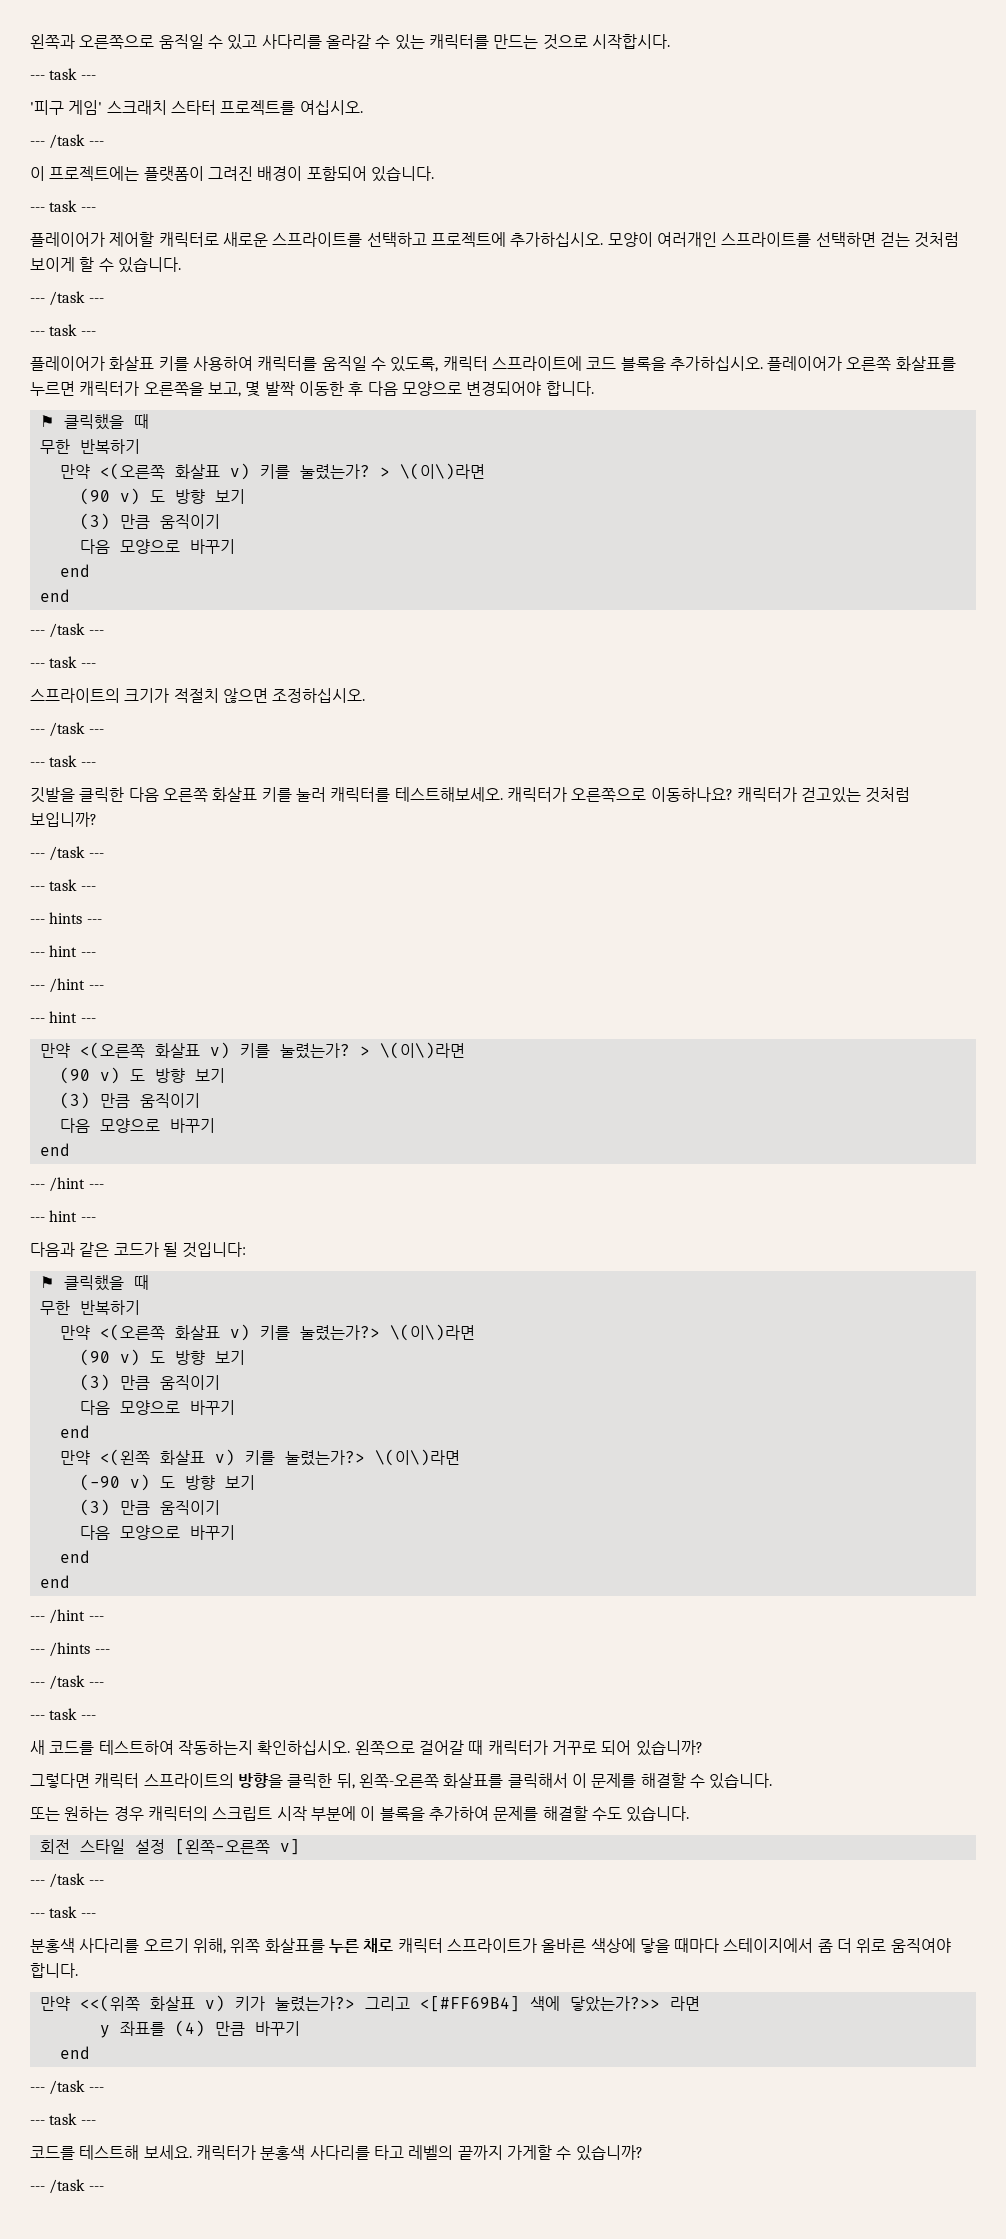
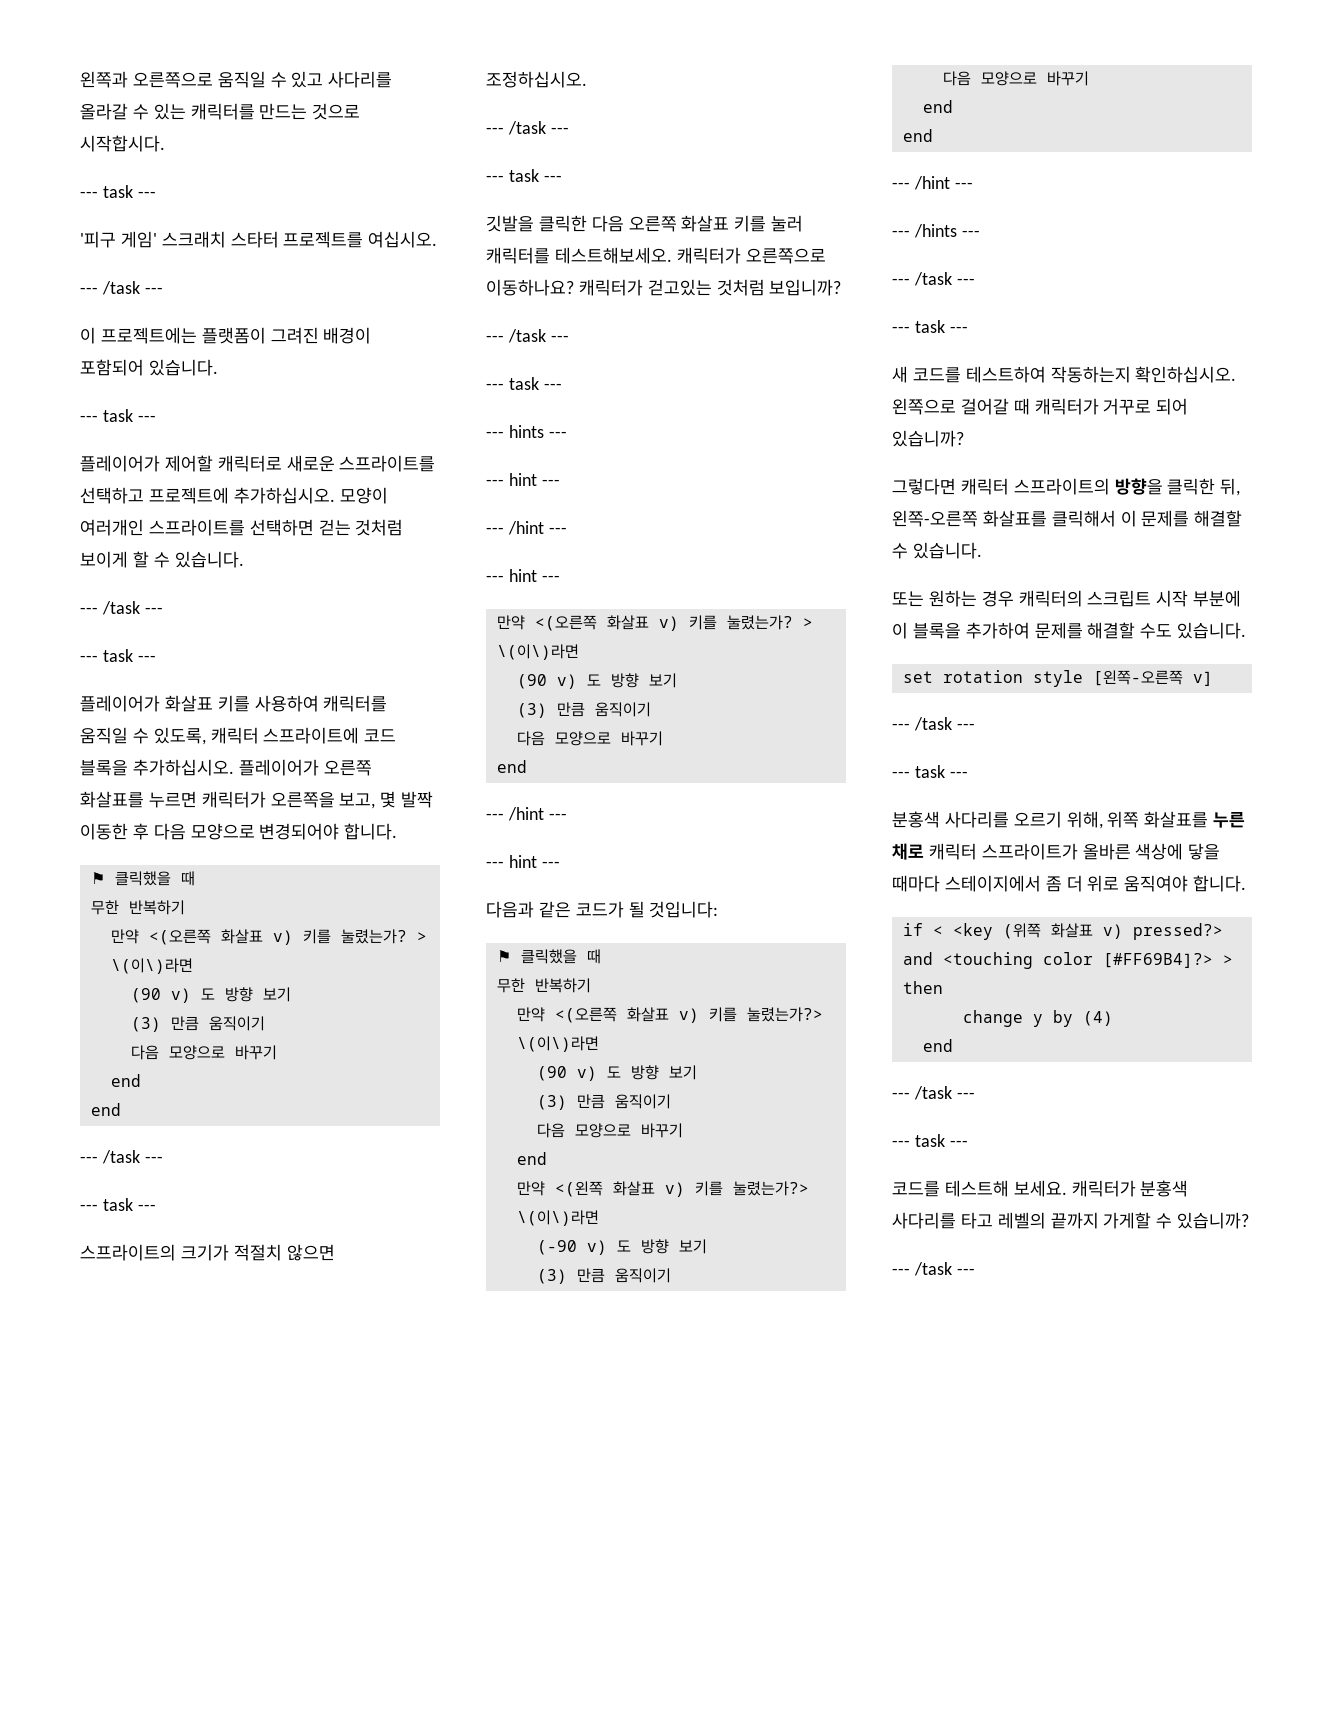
[39,1839,165,1854] 회전 스타일 설정 -> [902,670,1083,687] set rotation style
[39,1995,700,2012] [99,2021,165,2038] 만약 <<(위쪽 화살표 v) 키가 눌렸는가?> 그리고 <[#FF69B4] 색에 닿았는가?>> 라면 // y 좌표를 -> [902,923,1223,940] [902,952,1233,969] [902,981,943,994] [962,1010,1073,1027] if < <key (위쪽 화살표 v) pressed?> and <touching color [#FF69B4]?> > then // change y by
[214,2021,300,2036] 만큼 바꾸기 -> (1113, 1018) none

